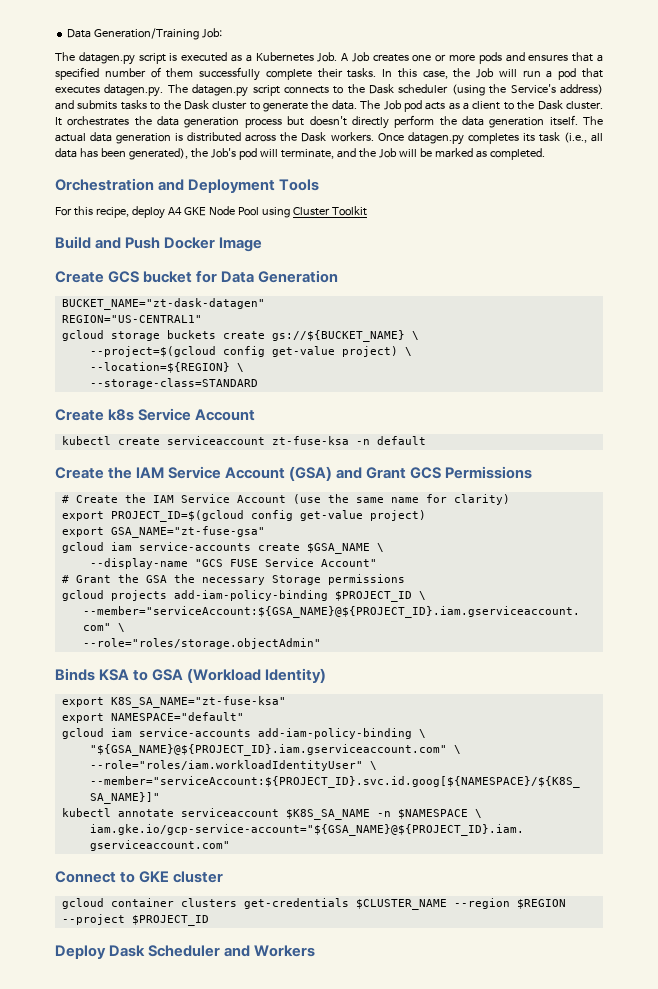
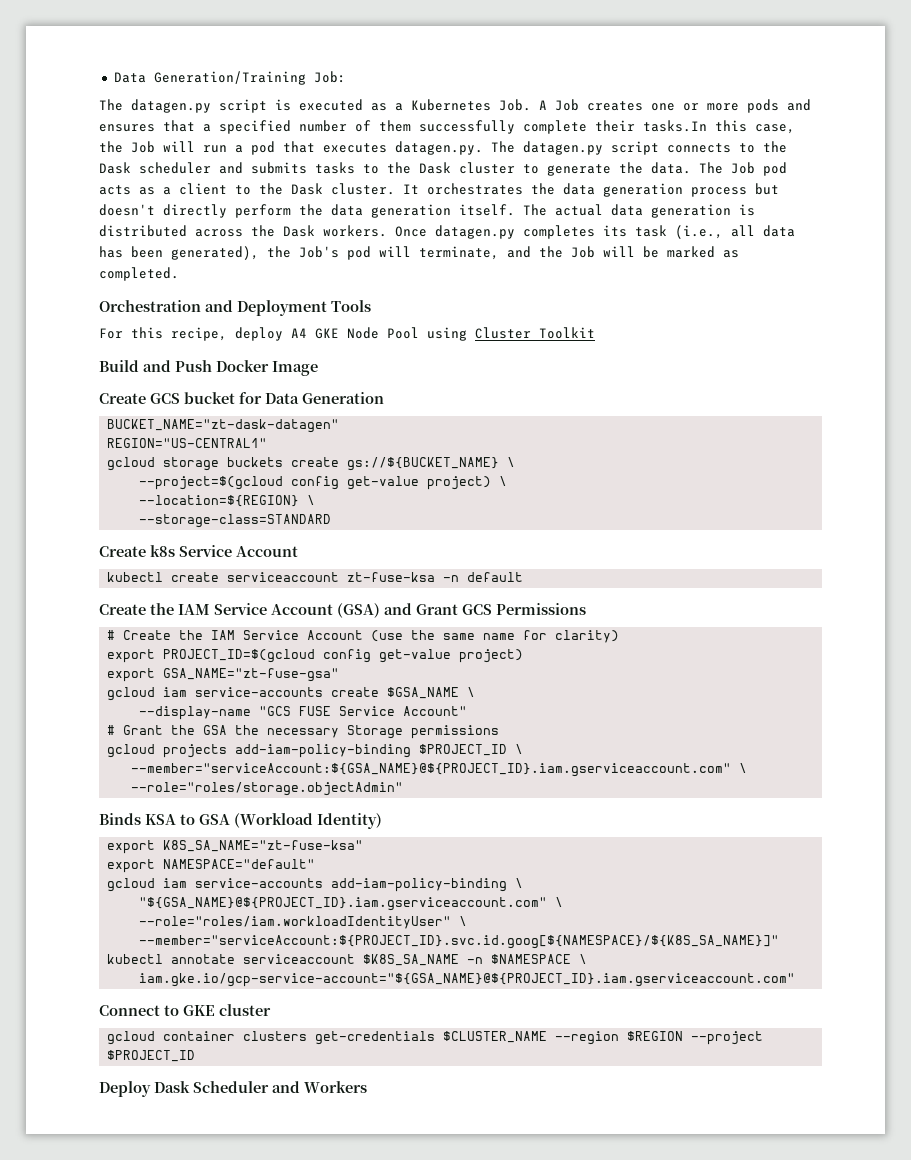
[347,68,393,78] tasks. In -> [643,120,707,132] tasks.In
[451,84,603,96] (using the Service's address) -> (211, 168) none

